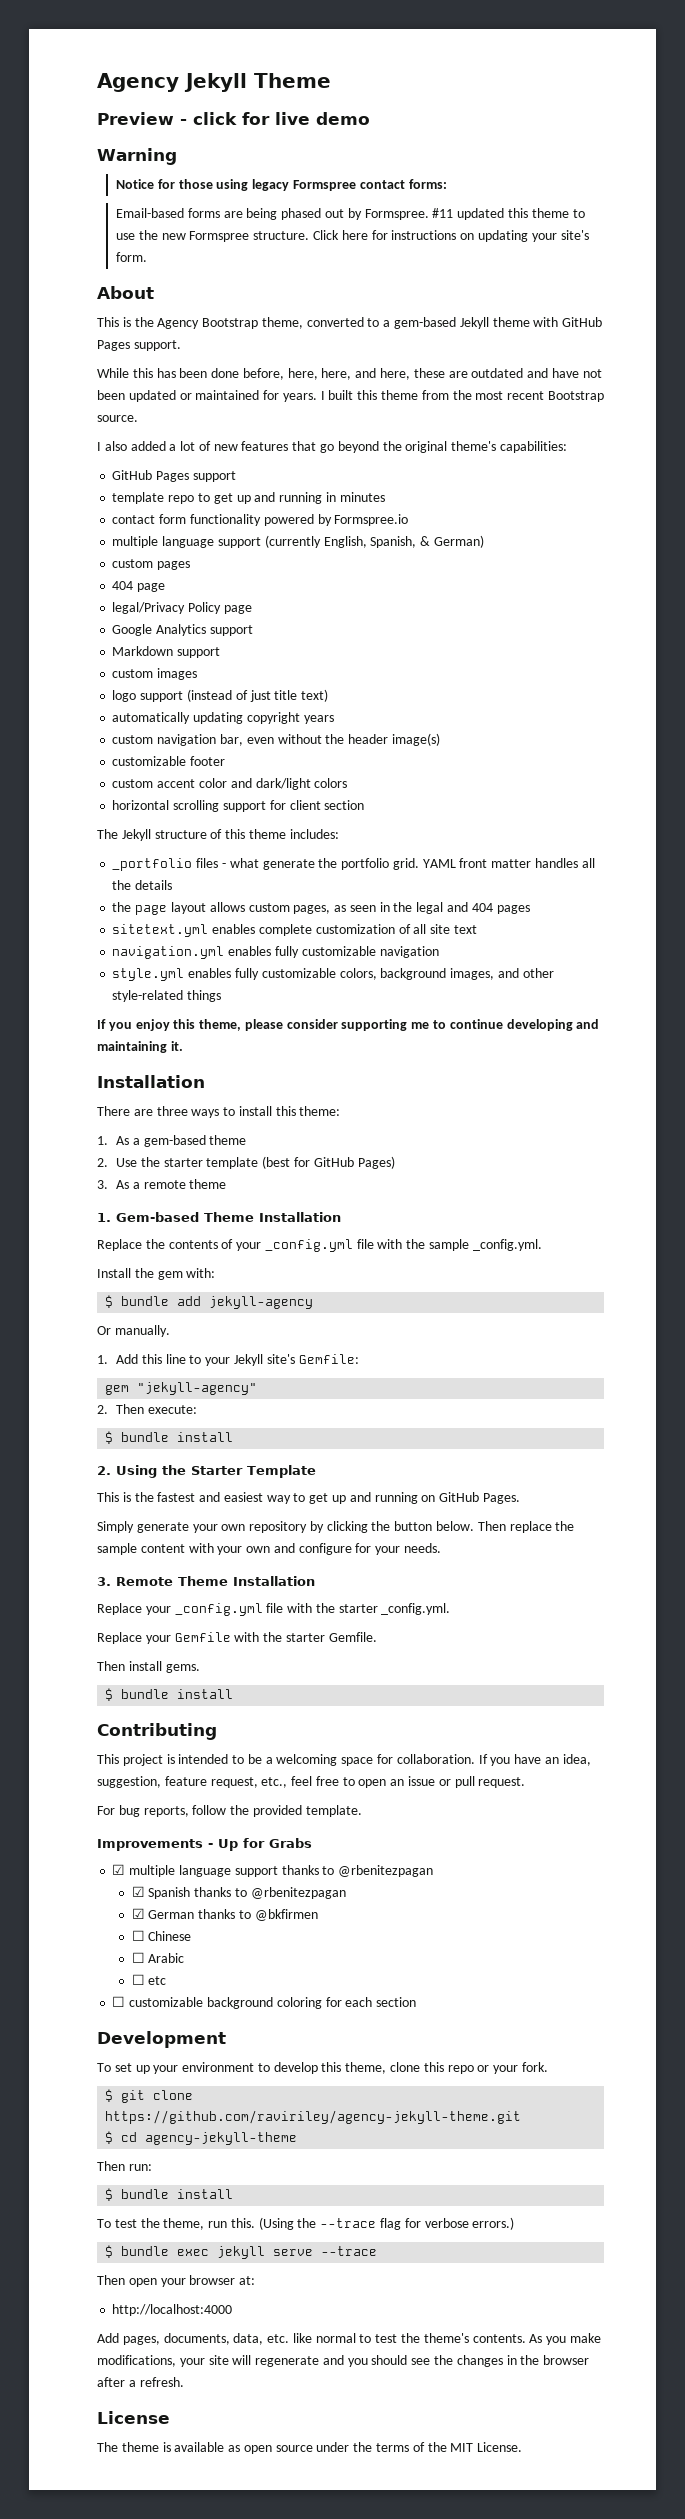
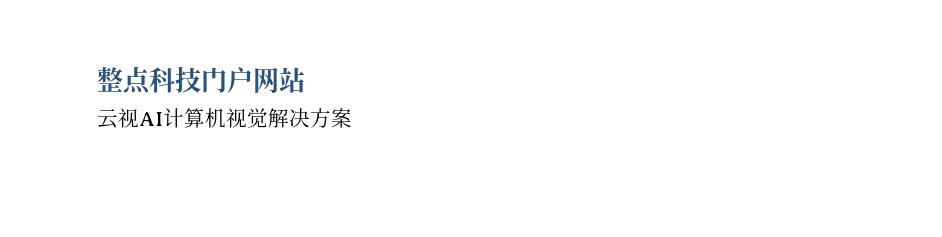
[97,73,331,92] [97,112,370,125] [97,148,177,165] [116,179,447,191] [116,208,585,220] [116,230,589,242] [116,252,148,262] [97,286,154,299] [97,317,603,329] [97,340,181,351] [97,368,602,380] [97,390,604,402] [97,415,138,422] [97,441,567,453] [112,470,236,482] [112,492,385,504] [112,514,409,526] [112,535,484,548] [112,559,191,570] [112,581,166,592] [112,602,252,614] [112,624,253,636] [112,646,221,658] [112,668,198,680] [112,689,329,702] [112,712,334,724] [112,733,440,746] [112,756,226,766] [112,778,348,790] [112,800,365,812] [97,829,339,841] [112,858,595,871] [112,880,173,890] [112,902,530,915] [112,924,477,937] [112,946,439,959] [112,968,554,981] [112,990,222,1002] [97,1019,600,1031] [97,1041,183,1053] [97,1075,205,1088] [97,1106,341,1118] [97,1135,247,1147] [97,1156,395,1169] [97,1179,227,1189] [97,1212,341,1222] [97,1239,542,1252] [97,1268,216,1280] [105,1295,314,1309] [97,1325,170,1337] [97,1354,359,1366] [105,1382,258,1395] [97,1404,197,1414] [105,1431,234,1444] [97,1465,316,1478] [97,1492,520,1504] [97,1521,575,1533] [97,1543,442,1555] [97,1576,315,1586] [97,1603,451,1616] [97,1632,377,1644] [97,1661,200,1673] [105,1688,234,1701] [97,1723,217,1740] [97,1754,591,1766] [97,1776,526,1788] [97,1805,362,1817] [97,1838,312,1851] [112,1864,434,1877] [131,1886,346,1899] [131,1908,318,1921] [131,1930,192,1941] [131,1952,185,1963] [131,1974,167,1985] [112,1996,417,2009] [97,2031,226,2048] [97,2062,548,2074] [105,2089,194,2103] [105,2110,522,2124] [105,2131,298,2145] [97,2161,152,2171] [105,2188,234,2201] [97,2217,515,2230] [105,2245,378,2259] [97,2275,256,2287] [112,2304,233,2316] [97,2333,601,2345] [97,2355,590,2367] [97,2377,184,2387] [97,2411,170,2424] [97,2442,523,2454] Agency Jekyll Theme // Preview - click for live demo // Warning // Notice for those using legacy Formspree contact forms: // Email-based forms are being phased out by Formspree. #11 updated this theme to use the new Formspree structure. Click here for instructions on updating your site's form. // About // This is the Agency Bootstrap theme, converted to a gem-based Jekyll theme with GitHub Pages support. // While this has been done before, here, here, and here, these are outdated and have not been updated or maintained for years. I built this theme from the most recent Bootstrap source. // I also added a lot of new features that go beyond the original theme's capabilities: // GitHub Pages support // template repo to get up and running in minutes // contact form functionality powered by Formspree.io // multiple language support (currently English, Spanish, & German) // custom pages // 404 page // legal/Privacy Policy page // Google Analytics support // Markdown support // custom images // logo support (instead of just title text) // automatically updating copyright years // custom navigation bar, even without the header image(s) // customizable footer // custom accent color and dark/light colors // horizontal scrolling support for client section // The Jekyll structure of this theme includes: // _portfolio files - what generate the portfolio grid. YAML front matter handles all the details // the page layout allows custom pages, as seen in the legal and 404 pages // sitetext.yml enables complete customization of all site text // navigation.yml enables fully customizable navigation // style.yml enables fully customizable colors, background images, and other style-related things // If you enjoy this theme, please consider supporting me to continue developing and maintaining it. // Installation // There are three ways to install this theme: // 1. As a gem-based theme // 2. Use the starter template (best for GitHub Pages) // 3. As a remote theme // 1. Gem-based Theme Installation // Replace the contents of your _config.yml file with the sample _config.yml. // Install the gem with: // $ bundle add jekyll-agency // Or manually. // 1. Add this line to your Jekyll site's Gemfile: // gem "jekyll-agency" // 2. Then execute: // $ bundle install // 2. Using the Starter Template // This is the fastest and easiest way to get up and running on GitHub Pages. // Simply generate your own repository by clicking the button below. Then replace the sample content with your own and configure for your needs. // 3. Remote Theme Installation // Replace your _config.yml file with the starter _config.yml. // Replace your Gemfile with the starter Gemfile. // Then install gems. // $ bundle install // Contributing // This project is intended to be a welcoming space for collaboration. If you have an idea, suggestion, feature request, etc., feel free to open an issue or pull request. // For bug reports, follow the provided template. // Improvements - Up for Grabs // ☑ multiple language support thanks to @rbenitezpagan // ☑ Spanish thanks to @rbenitezpagan // ☑ German thanks to @bkfirmen // ☐ Chinese // ☐ Arabic // ☐ etc // ☐ customizable background coloring for each section // Development // To set up your environment to develop this theme, clone this repo or your fork. // $ git clone https://github.com/raviriley/agency-jekyll-theme.git // $ cd agency-jekyll-theme // Then run: // $ bundle install // To test the theme, run this. (Using the --trace flag for verbose errors.) // $ bundle exec jekyll serve --trace // Then open your browser at: // http://localhost:4000 // Add pages, documents, data, etc. like normal to test the theme's contents. As you make modifications, your site will regenerate and you should see the changes in the browser after a refresh. // License // The theme is available as open source under the terms of the MIT License. -> [97,66,305,95] [97,108,352,129] 整点科技门户网站 // 云视AI计算机视觉解决方案

